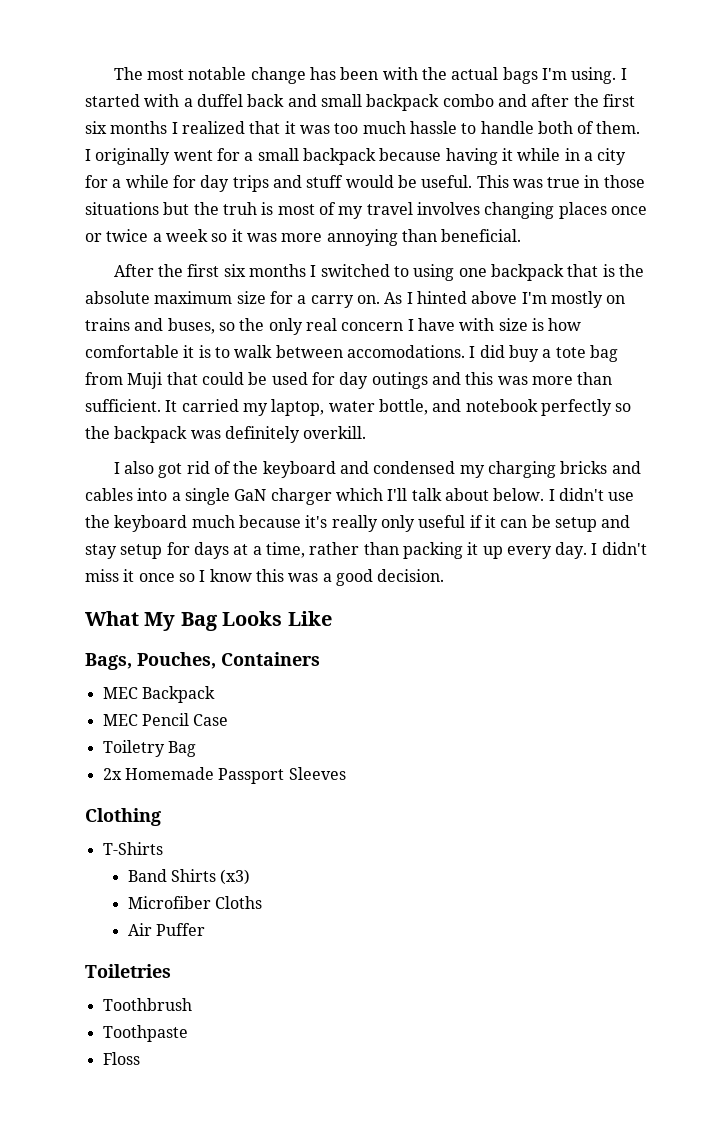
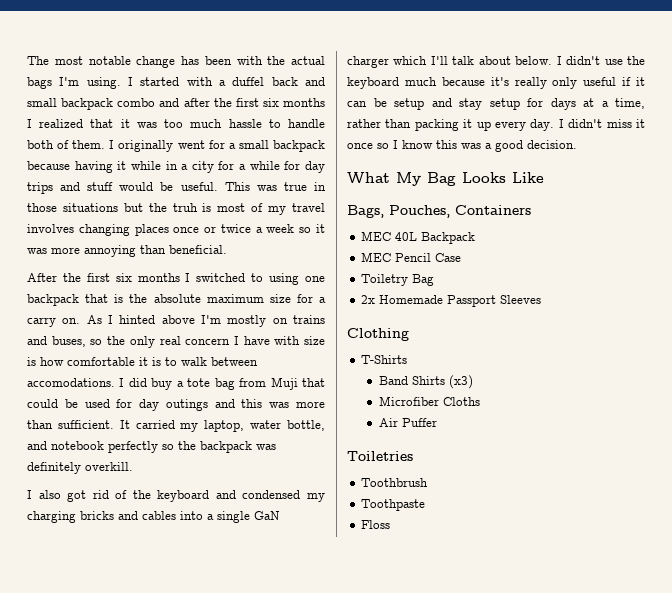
(138, 693) none -> [395,232,418,241] 40L

